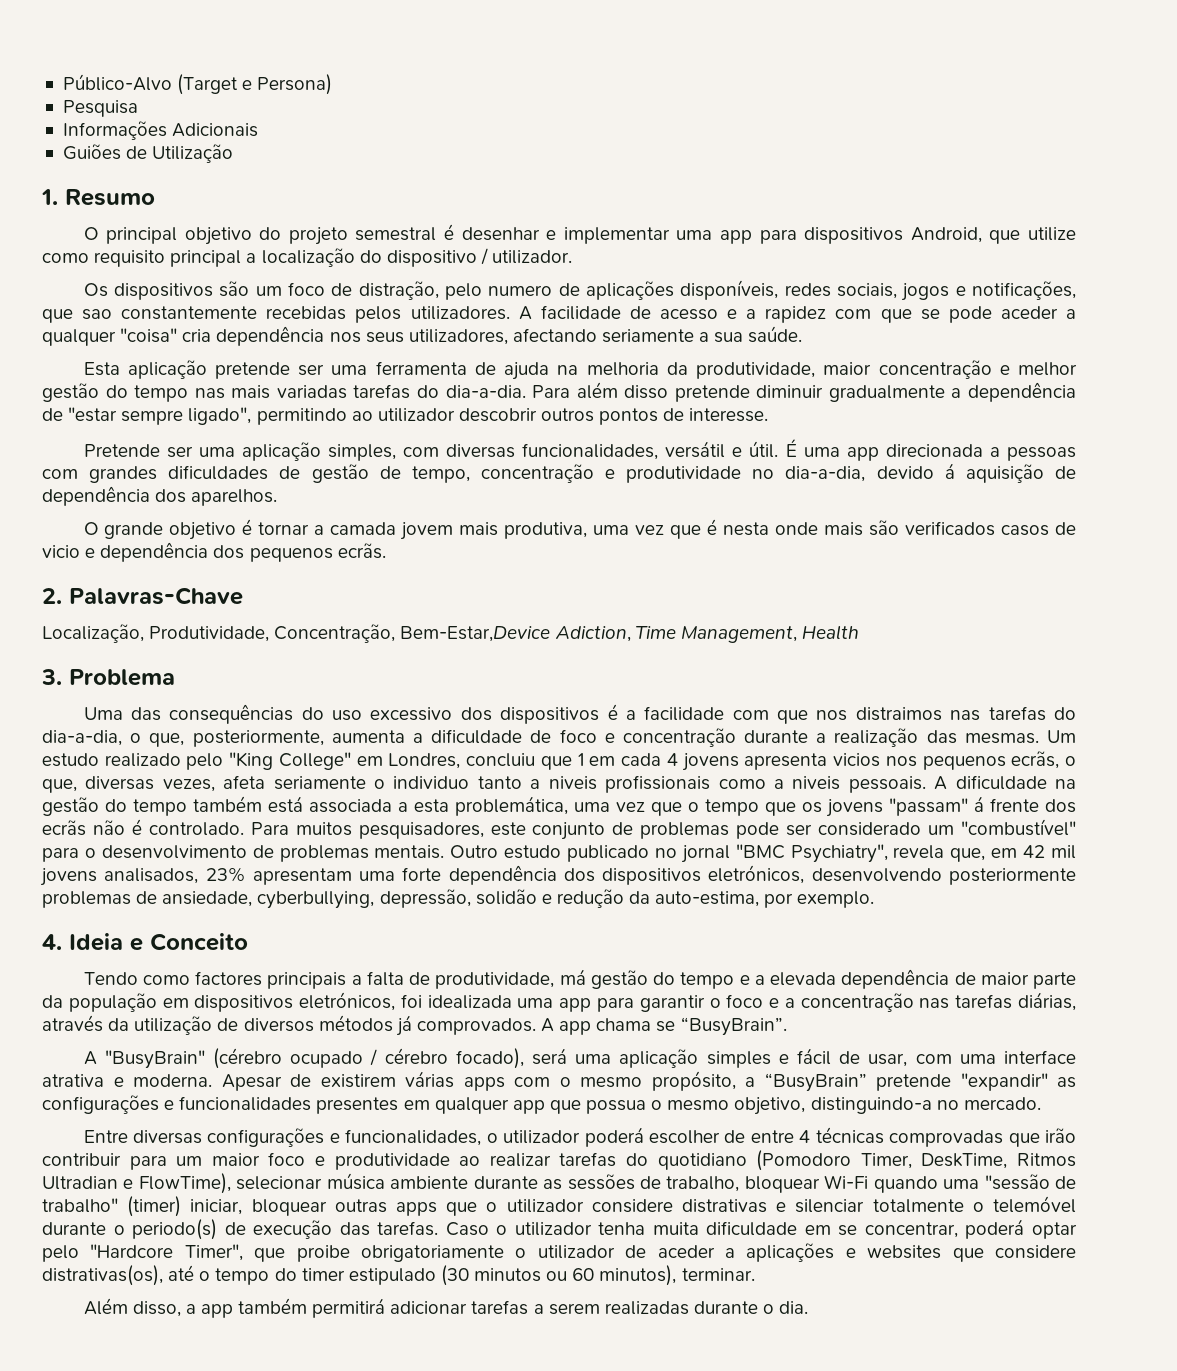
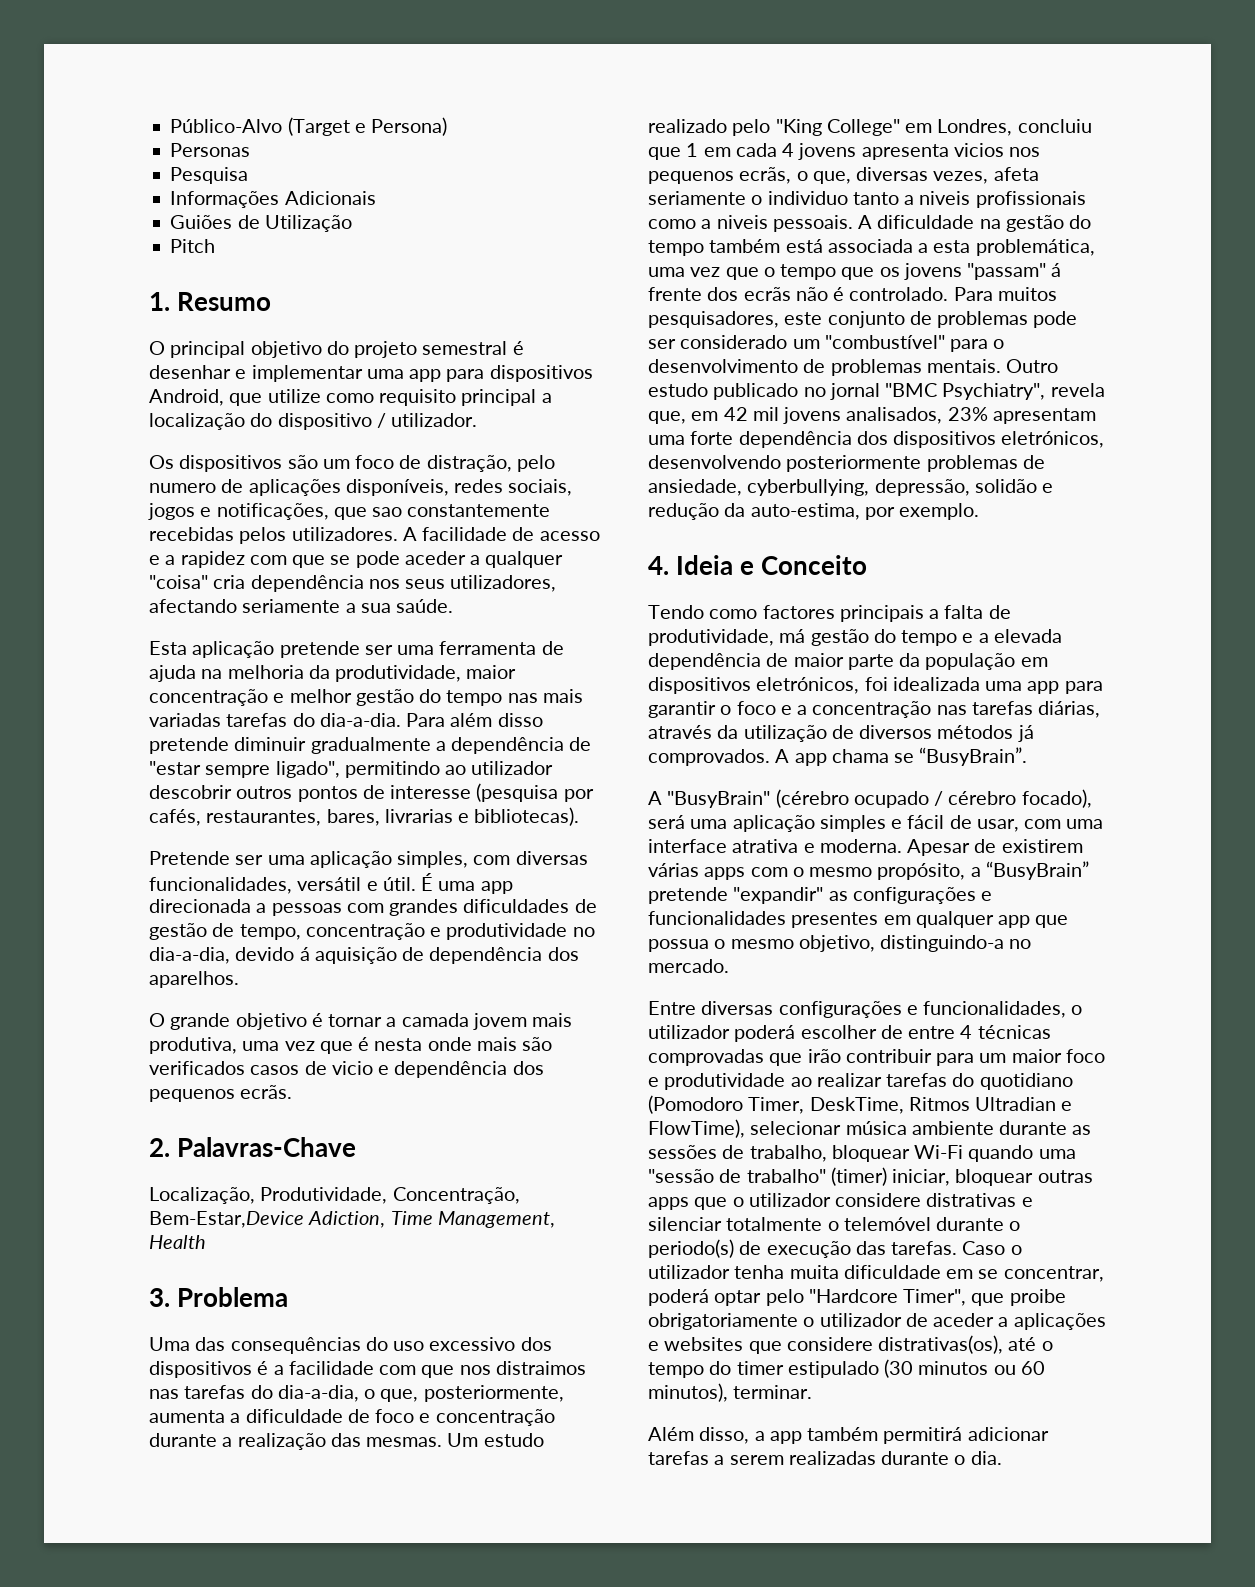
(333, 84) none -> [170,143,251,157] // Personas
(234, 153) none -> [170,239,216,253] // Pitch
[689,408,769,422] interesse. -> [390,783,594,802] [149,807,580,826] interesse (pesquisa por cafés, restaurantes, bares, livrarias e bibliotecas).

